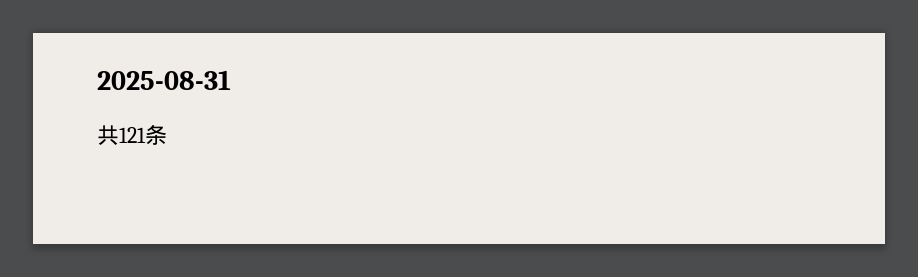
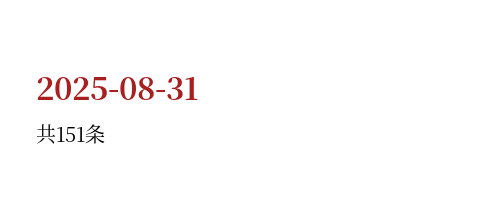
[119,127,146,143] 121 -> [56,127,85,142] 151

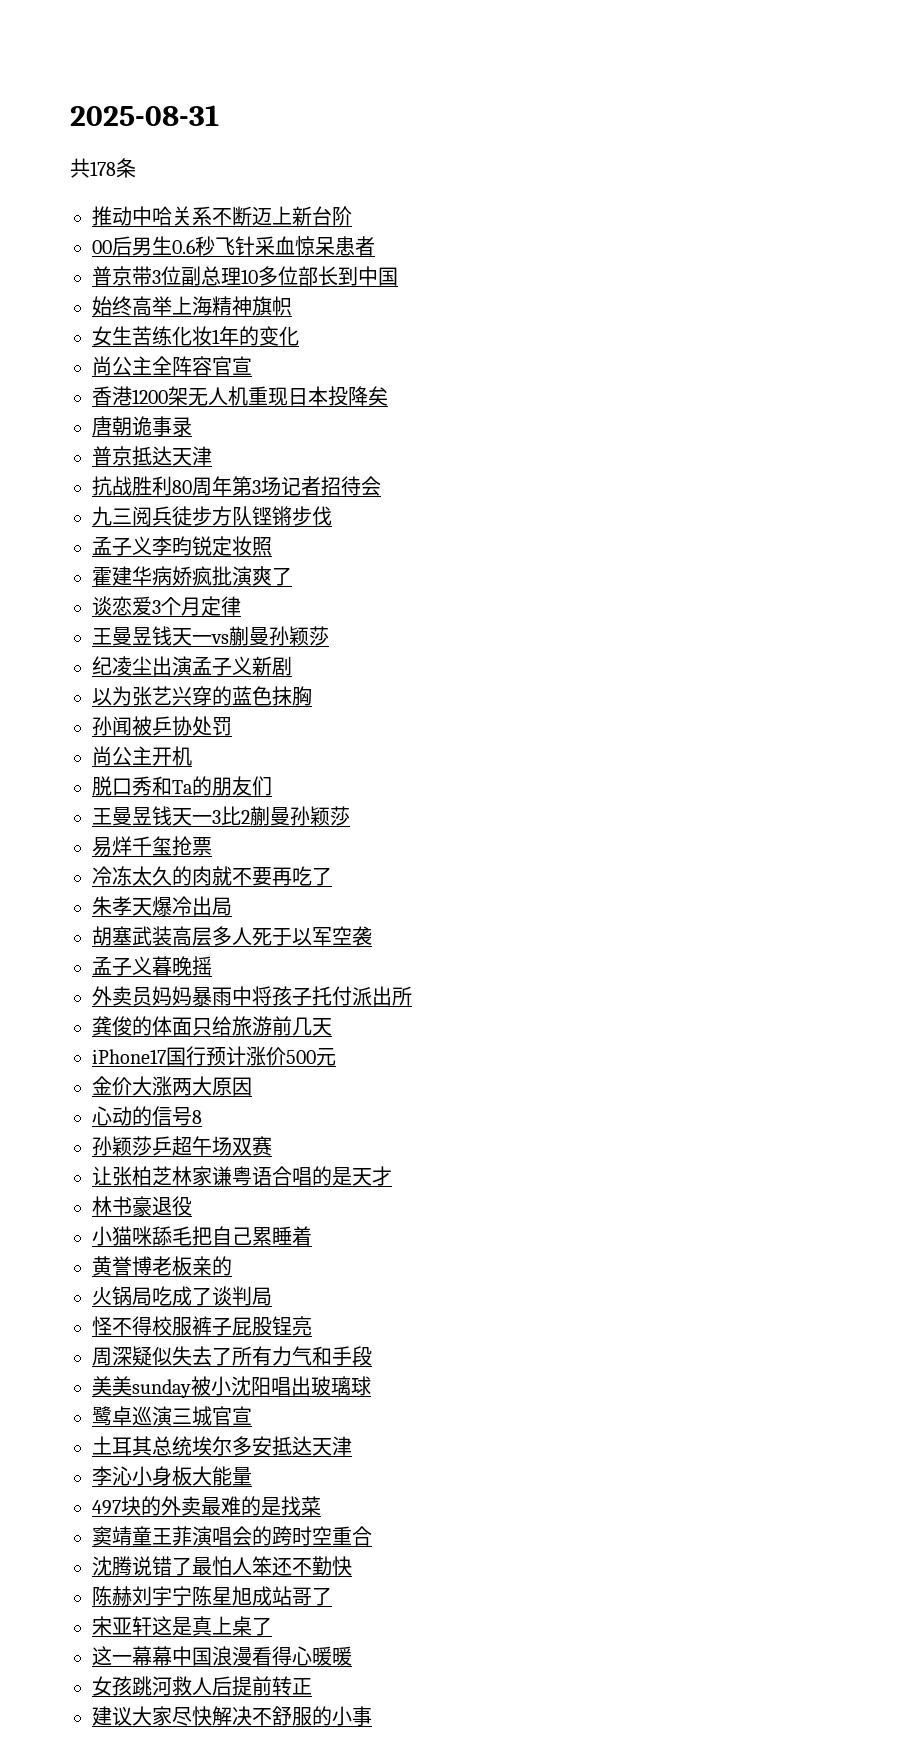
[56,127,85,142] 151 -> [90,161,116,176] 178
(105, 134) none -> [92,206,352,226] [92,236,375,256] [92,266,398,286] [92,296,292,316] [92,326,299,346] [92,356,252,376] [92,386,388,406] [92,416,192,436] [92,446,212,466] [92,476,381,496] [92,506,332,526] [92,536,272,556] [92,566,292,586] [92,596,241,616] [92,626,329,646] [92,656,292,676] [92,686,312,706] [92,716,232,736] [92,746,192,766] [92,776,272,796] [92,806,350,826] [92,836,212,857] [92,866,332,886] [92,896,232,917] [92,926,372,946] [92,956,212,976] [92,986,412,1006] [92,1016,332,1036] [92,1046,336,1066] [92,1076,252,1096] [92,1106,202,1126] [92,1136,272,1156] [92,1166,392,1186] [92,1196,192,1216] [92,1226,312,1246] [92,1256,232,1276] [92,1286,272,1306] [92,1316,312,1336] [92,1346,372,1366] [92,1376,371,1398] [92,1406,252,1426] [92,1436,352,1456] [92,1466,252,1486] [92,1496,321,1516] [92,1526,372,1546] [92,1556,352,1576] [92,1586,332,1606] [92,1616,272,1636] [92,1646,352,1666] [92,1676,312,1696] [92,1706,372,1726] // 推动中哈关系不断迈上新台阶 // 00后男生0.6秒飞针采血惊呆患者 // 普京带3位副总理10多位部长到中国 // 始终高举上海精神旗帜 // 女生苦练化妆1年的变化 // 尚公主全阵容官宣 // 香港1200架无人机重现日本投降矣 // 唐朝诡事录 // 普京抵达天津 // 抗战胜利80周年第3场记者招待会 // 九三阅兵徒步方队铿锵步伐 // 孟子义李昀锐定妆照 // 霍建华病娇疯批演爽了 // 谈恋爱3个月定律 // 王曼昱钱天一vs蒯曼孙颖莎 // 纪凌尘出演孟子义新剧 // 以为张艺兴穿的蓝色抹胸 // 孙闻被乒协处罚 // 尚公主开机 // 脱口秀和Ta的朋友们 // 王曼昱钱天一3比2蒯曼孙颖莎 // 易烊千玺抢票 // 冷冻太久的肉就不要再吃了 // 朱孝天爆冷出局 // 胡塞武装高层多人死于以军空袭 // 孟子义暮晚摇 // 外卖员妈妈暴雨中将孩子托付派出所 // 龚俊的体面只给旅游前几天 // iPhone17国行预计涨价500元 // 金价大涨两大原因 // 心动的信号8 // 孙颖莎乒超午场双赛 // 让张柏芝林家谦粤语合唱的是天才 // 林书豪退役 // 小猫咪舔毛把自己累睡着 // 黄誉博老板亲的 // 火锅局吃成了谈判局 // 怪不得校服裤子屁股锃亮 // 周深疑似失去了所有力气和手段 // 美美sunday被小沈阳唱出玻璃球 // 鹭卓巡演三城官宣 // 土耳其总统埃尔多安抵达天津 // 李沁小身板大能量 // 497块的外卖最难的是找菜 // 窦靖童王菲演唱会的跨时空重合 // 沈腾说错了最怕人笨还不勤快 // 陈赫刘宇宁陈星旭成站哥了 // 宋亚轩这是真上桌了 // 这一幕幕中国浪漫看得心暖暖 // 女孩跳河救人后提前转正 // 建议大家尽快解决不舒服的小事

